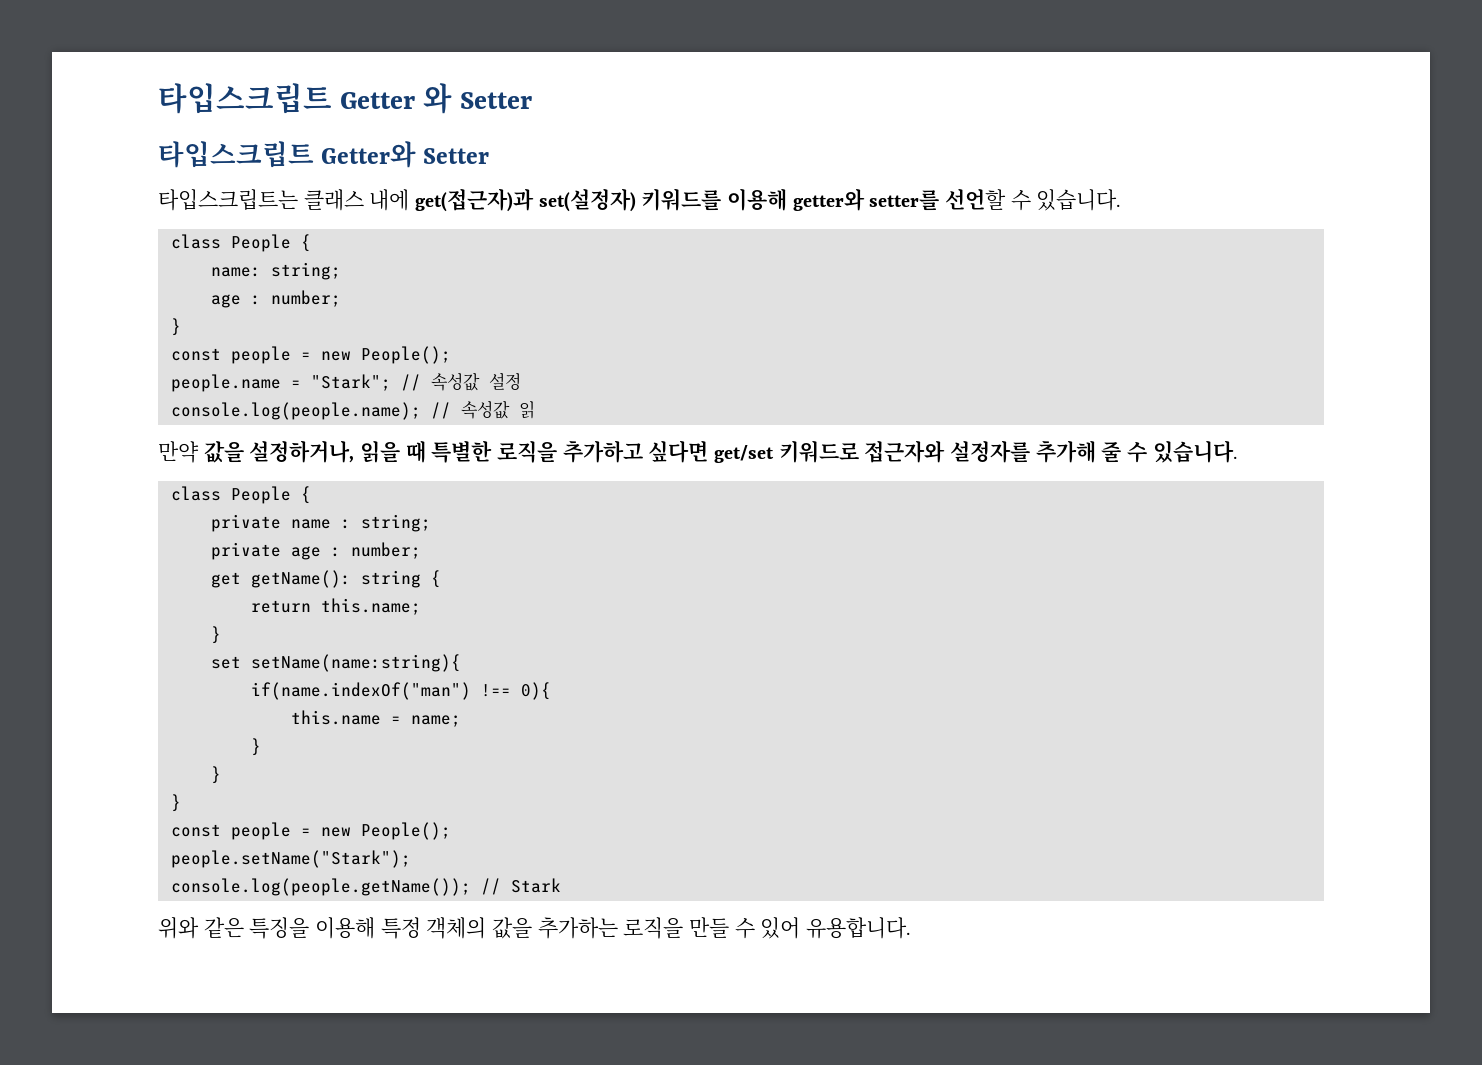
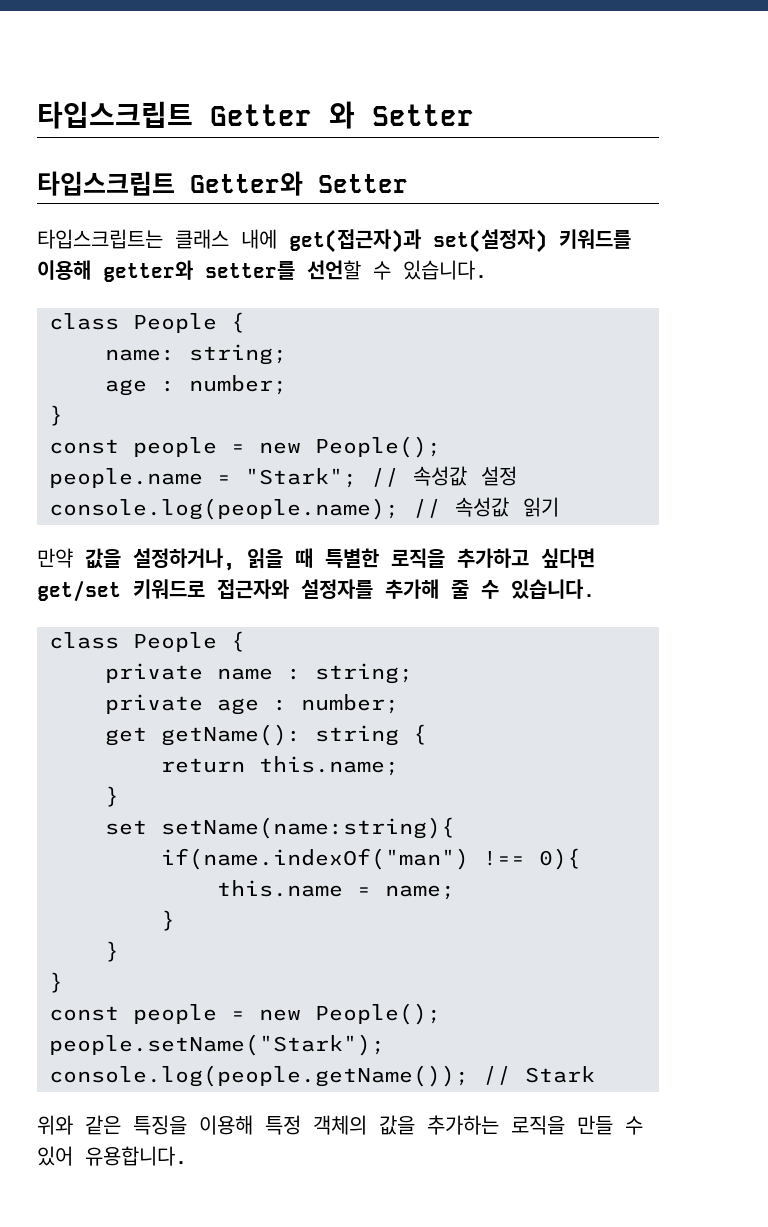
[518,401,535,419] 읽 -> [523,497,559,517] 읽기

